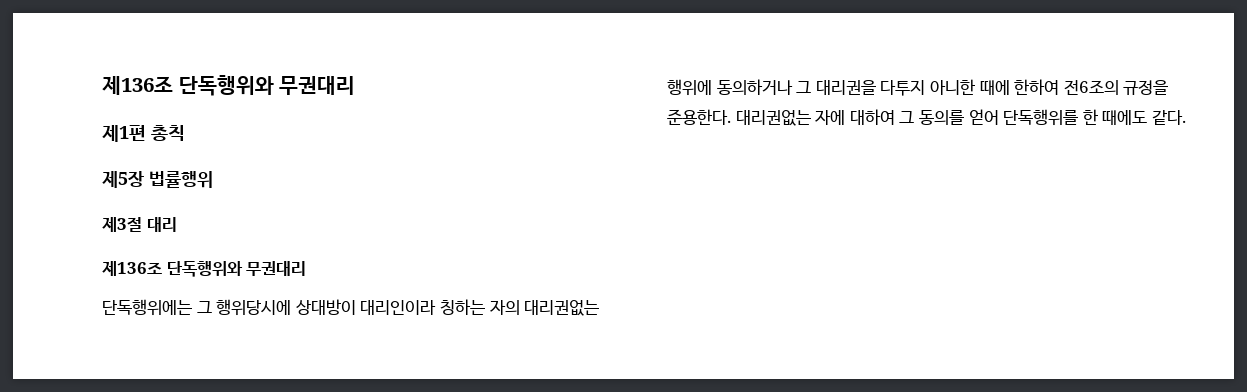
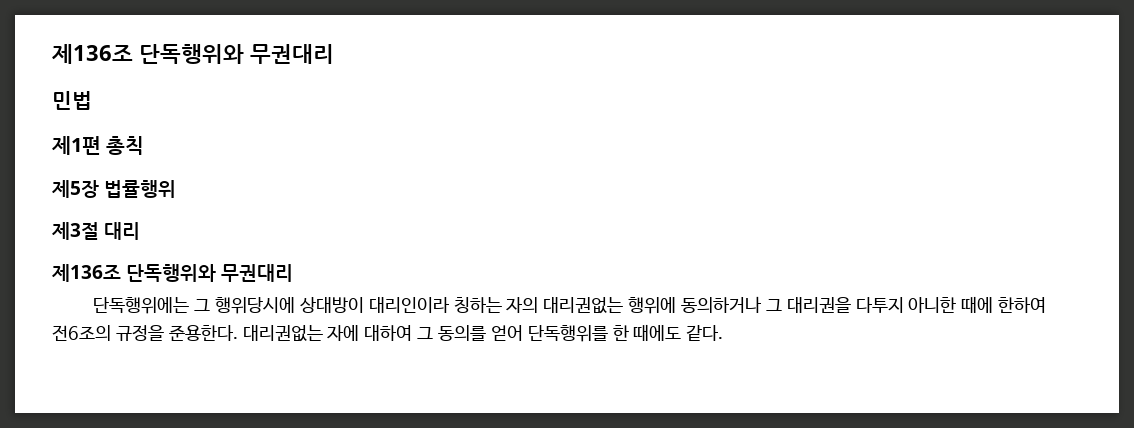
[102,75,356,96] 제136조 단독행위와 무권대리 -> [52,44,334,64] [52,91,92,110] 제136조 단독행위와 무권대리 // 민법

